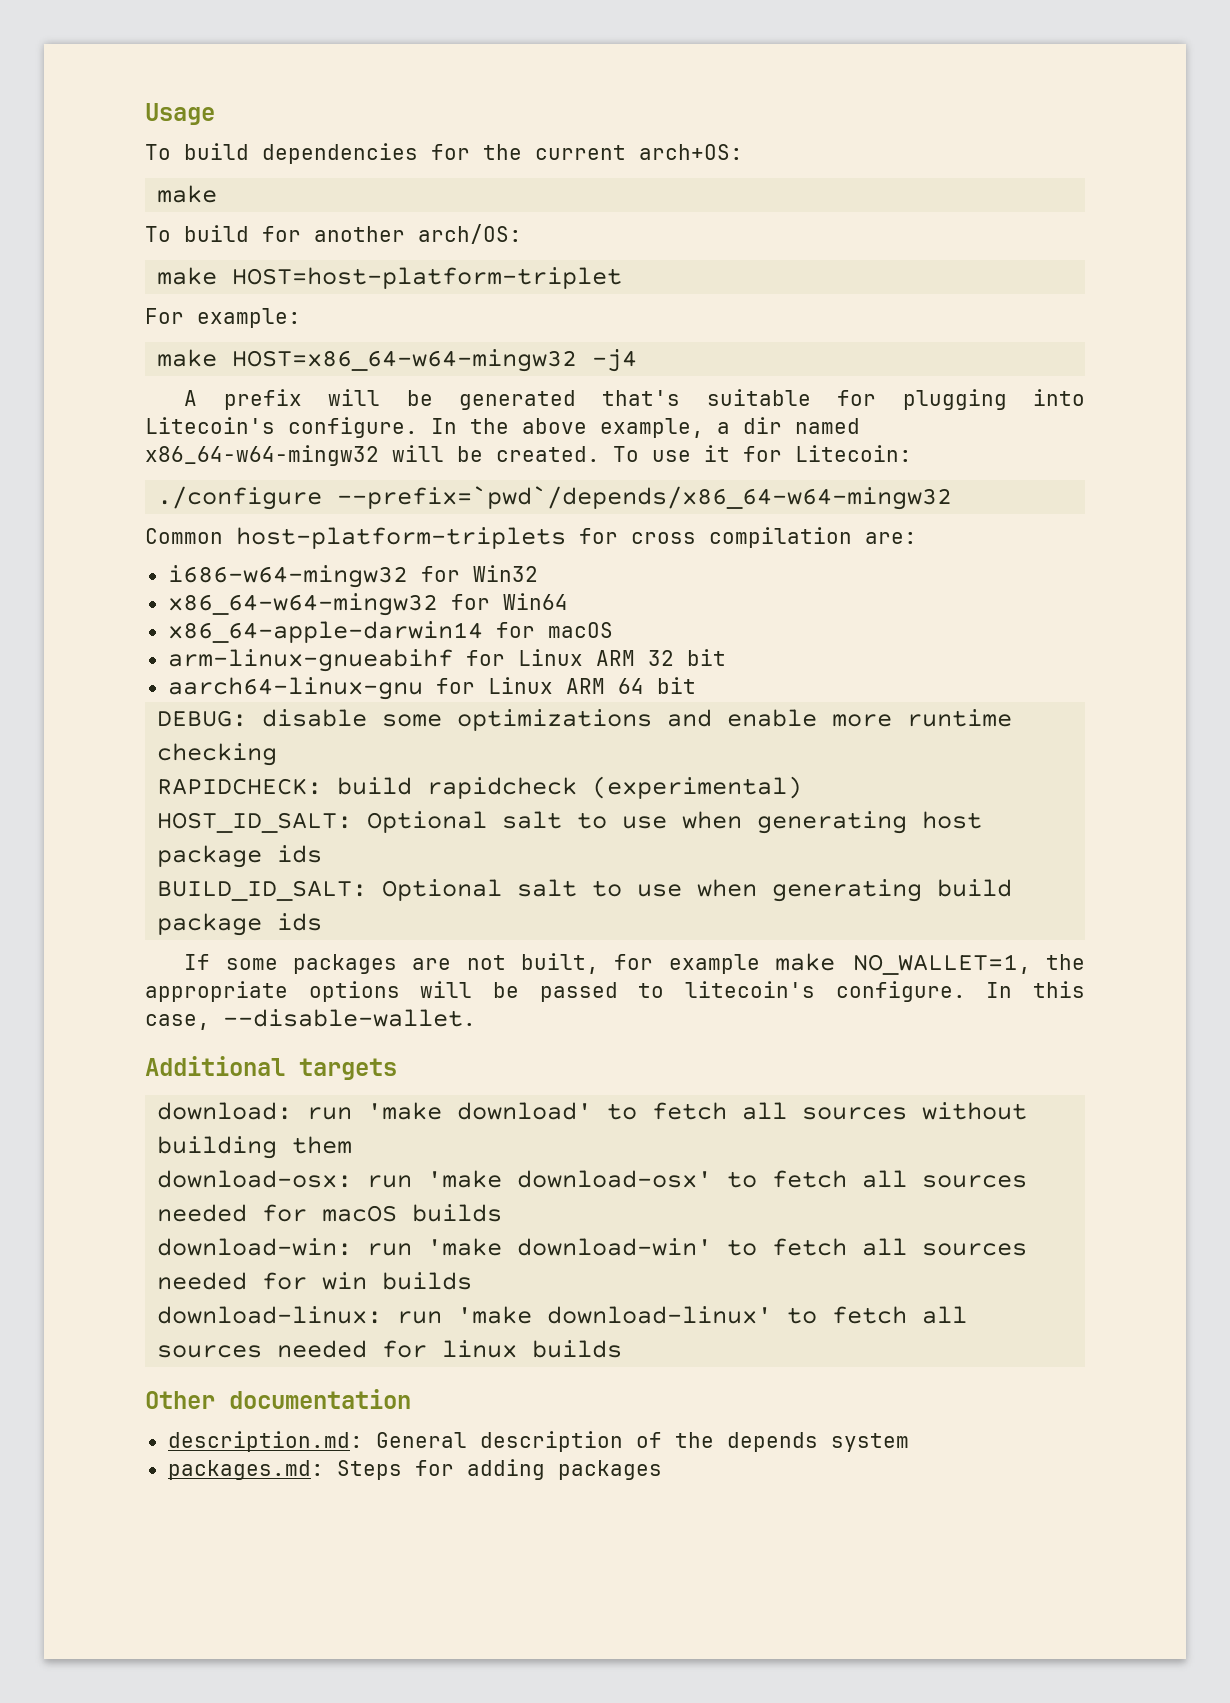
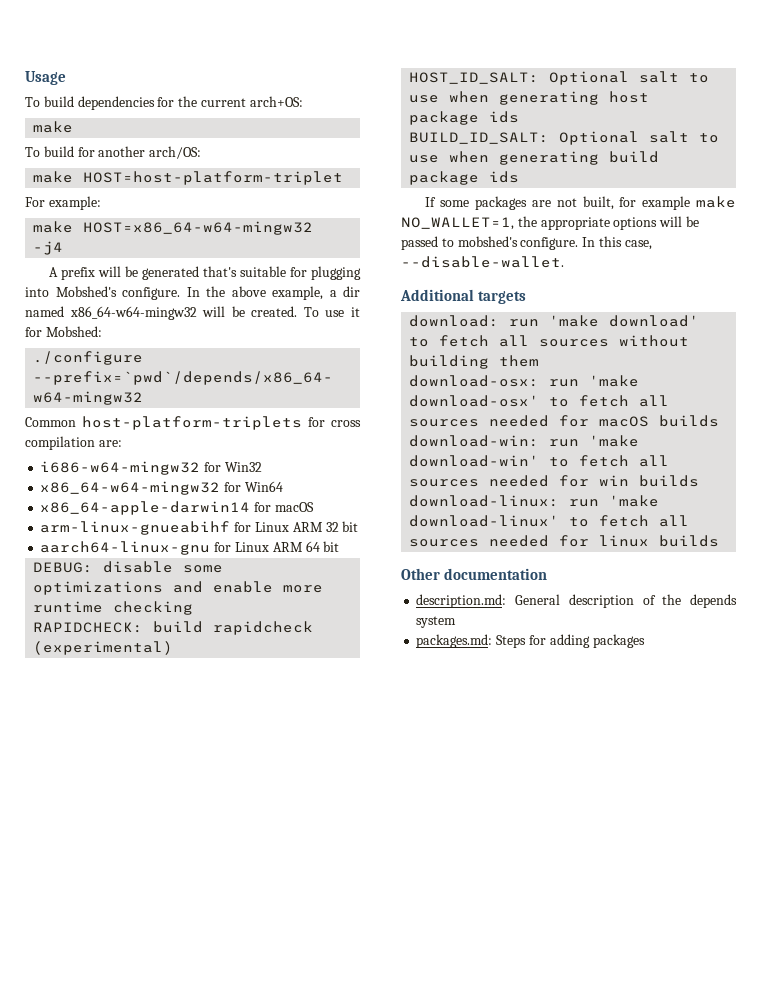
[145,417,275,434] Litecoin's -> [55,286,117,297] Mobshed's
[795,445,912,462] Litecoin: -> [45,326,102,337] Mobshed:
[685,981,815,998] litecoin's -> [457,236,518,247] mobshed's

